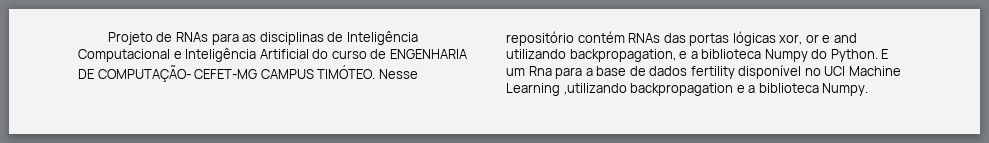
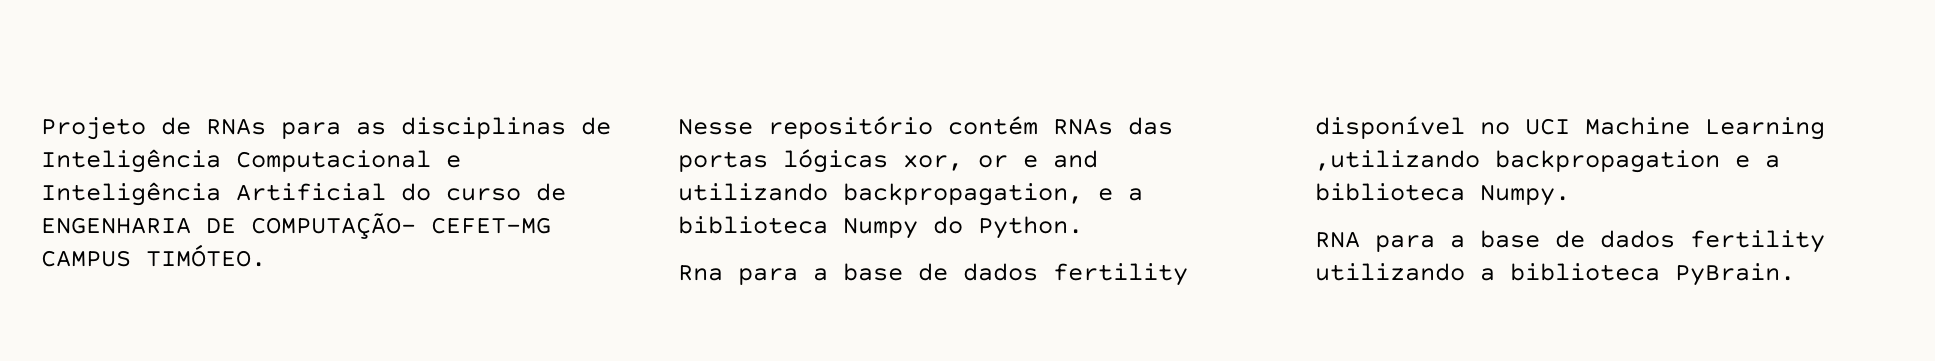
(376, 72) none -> (266, 255) //
[881,49,889,59] [506,68,525,76] E um -> (1083, 227) //
(869, 89) none -> [1315,230,1825,253] [1315,263,1795,286] // RNA para a base de dados fertility utilizando a biblioteca PyBrain.

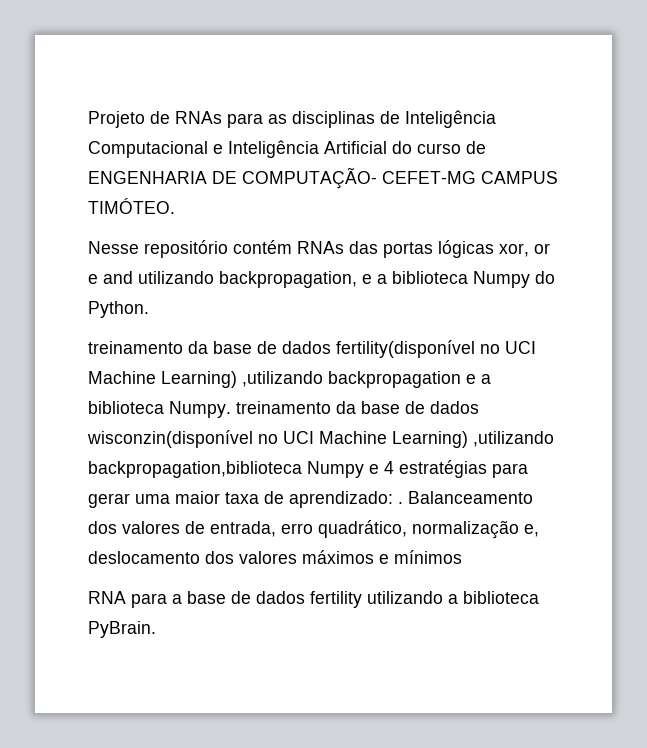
[678,263,1188,286] [1315,116,1825,140] Rna para a base de dados fertility disponível no UCI Machine Learning -> [88,340,536,358] [88,371,237,388] treinamento da base de dados fertility(disponível no UCI Machine Learning)
(1570, 195) none -> [236,401,479,414] [87,430,554,448] [88,460,528,478] [88,491,533,508] [88,520,539,539] [88,550,462,564] treinamento da base de dados wisconzin(disponível no UCI Machine Learning) ,utilizando backpropagation,biblioteca Numpy e 4 estratégias para gerar uma maior taxa de aprendizado: . Balanceamento dos valores de entrada, erro quadrático, normalização e, deslocamento dos valores máximos e mínimos

